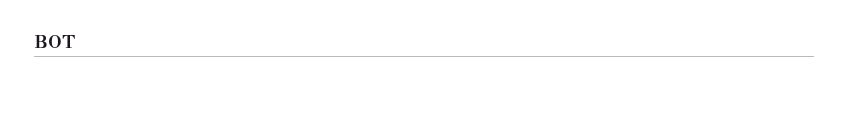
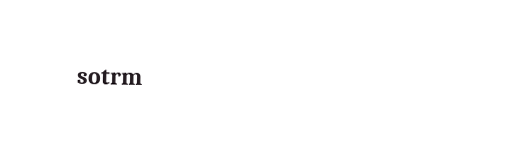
[34,35,75,48] BOT -> [76,68,143,85] sotrm

